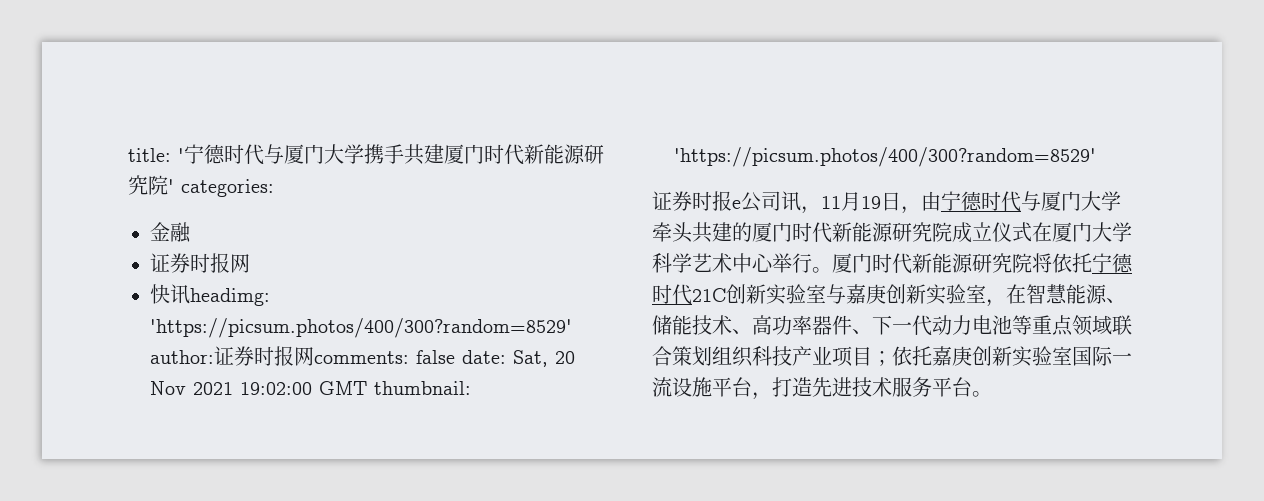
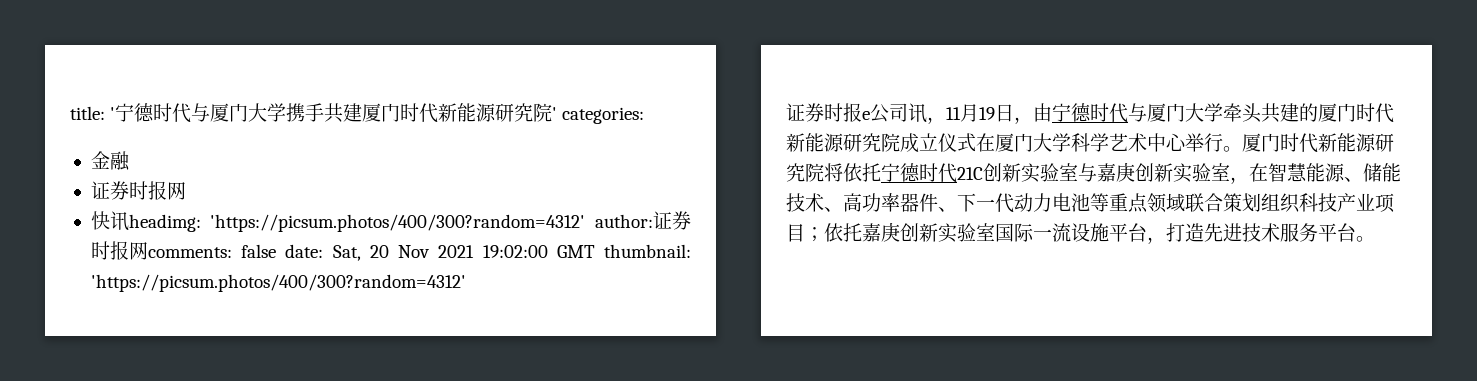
[150,318,572,338] 'https://picsum.photos/400/300?random=8529' -> [210,214,586,232] 'https://picsum.photos/400/300?random=4312'
[674,147,1096,167] 'https://picsum.photos/400/300?random=8529' -> [90,274,466,292] 'https://picsum.photos/400/300?random=4312'

